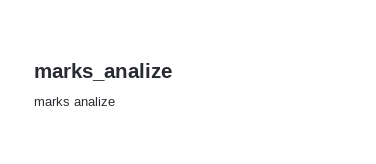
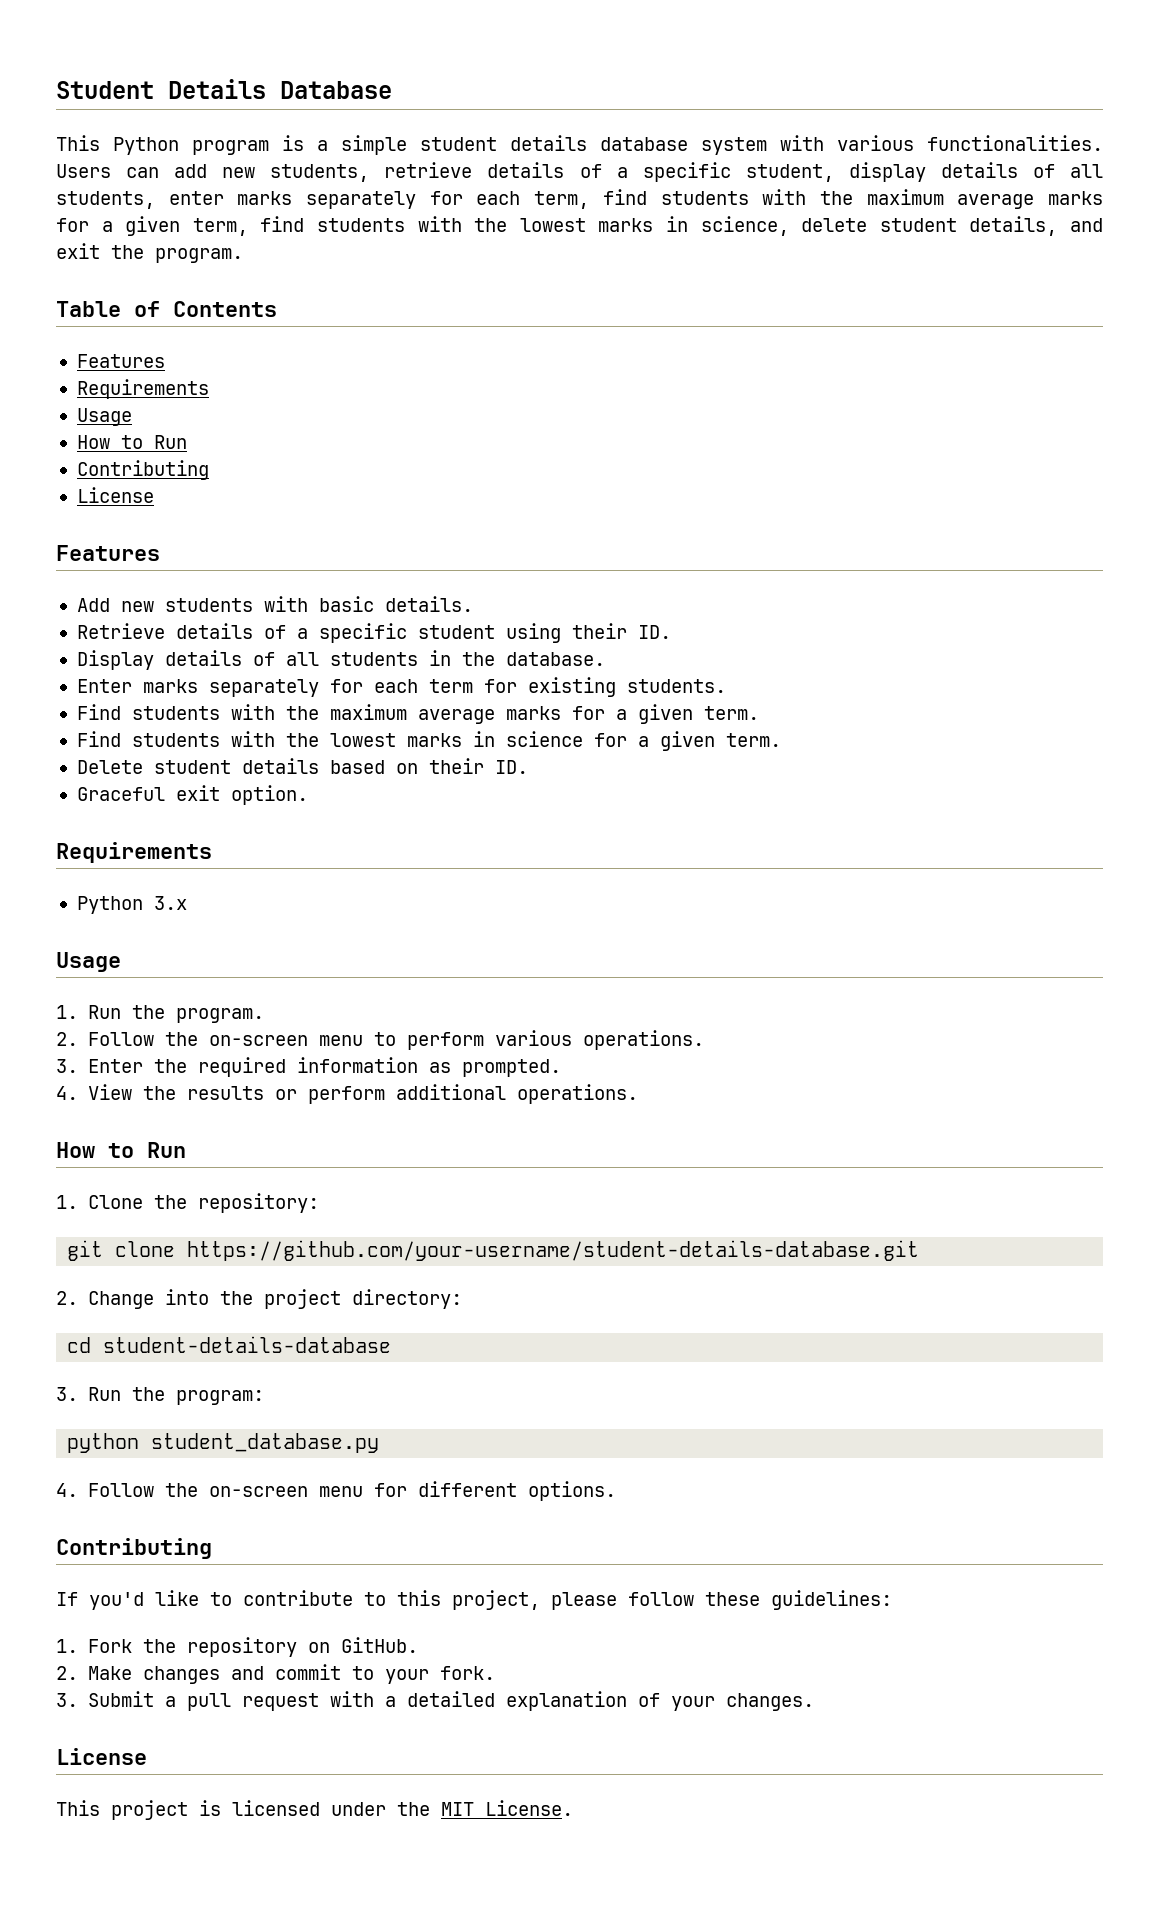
[34,63,172,81] [34,97,115,106] marks_analize // marks analize -> [56,79,392,99] [56,135,1103,155] [56,162,1103,182] [56,189,1104,209] [56,216,1104,236] [56,243,243,263] [56,301,277,317] [76,354,165,368] [76,379,209,399] [76,408,132,426] [76,435,187,449] [76,460,209,480] [76,487,154,503] [56,545,160,561] [76,596,473,612] [76,623,671,643] [76,650,605,670] [76,677,726,697] [76,704,759,724] [76,731,781,751] [76,758,528,774] [76,785,308,805] [56,842,212,863] [76,896,187,914] [56,952,121,972] [56,1005,264,1023] [56,1030,704,1050] [56,1057,561,1077] [56,1084,638,1104] [56,1142,186,1158] [56,1193,319,1213] [67,1240,920,1261] [56,1289,462,1309] [67,1336,392,1353] [56,1387,264,1405] [67,1433,380,1453] [56,1481,616,1501] [56,1538,212,1559] [56,1590,892,1610] [56,1637,418,1657] [56,1664,495,1684] [56,1691,814,1711] [56,1748,147,1765] [56,1800,573,1820] Student Details Database // This Python program is a simple student details database system with various functionalities. Users can add new students, retrieve details of a specific student, display details of all students, enter marks separately for each term, find students with the maximum average marks for a given term, find students with the lowest marks in science, delete student details, and exit the program. // Table of Contents // Features // Requirements // Usage // How to Run // Contributing // License // Features // Add new students with basic details. // Retrieve details of a specific student using their ID. // Display details of all students in the database. // Enter marks separately for each term for existing students. // Find students with the maximum average marks for a given term. // Find students with the lowest marks in science for a given term. // Delete student details based on their ID. // Graceful exit option. // Requirements // Python 3.x // Usage // 1. Run the program. // 2. Follow the on-screen menu to perform various operations. // 3. Enter the required information as prompted. // 4. View the results or perform additional operations. // How to Run // 1. Clone the repository: // git clone https://github.com/your-username/student-details-database.git // 2. Change into the project directory: // cd student-details-database // 3. Run the program: // python student_database.py // 4. Follow the on-screen menu for different options. // Contributing // If you'd like to contribute to this project, please follow these guidelines: // 1. Fork the repository on GitHub. // 2. Make changes and commit to your fork. // 3. Submit a pull request with a detailed explanation of your changes. // License // This project is licensed under the MIT License.

